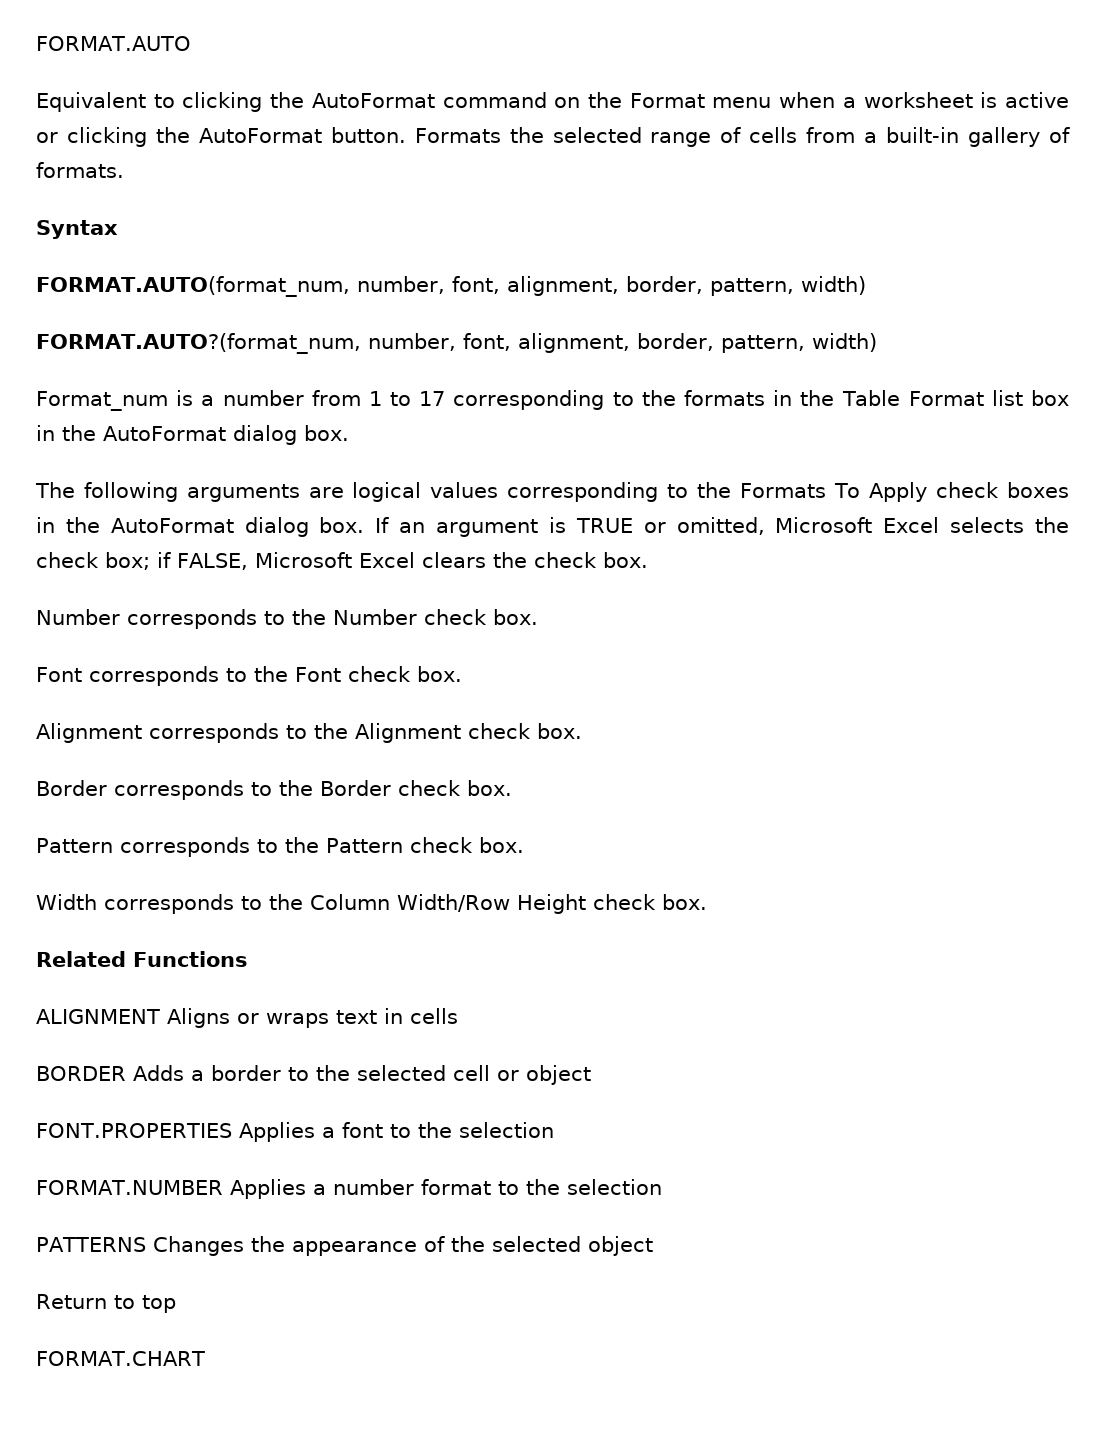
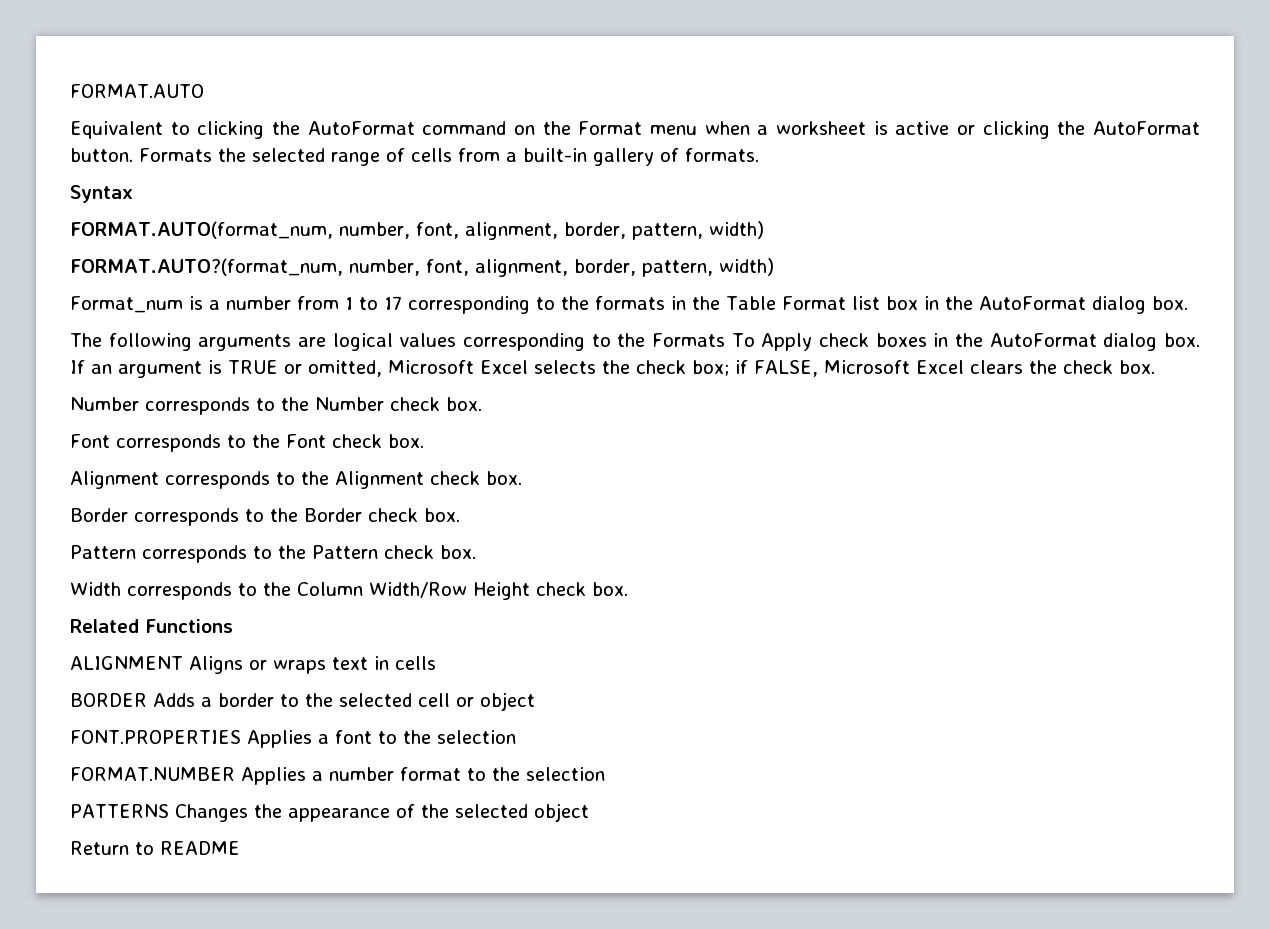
[141,1295,176,1313] [36,1351,205,1366] top // FORMAT.CHART -> [160,841,240,855] README

